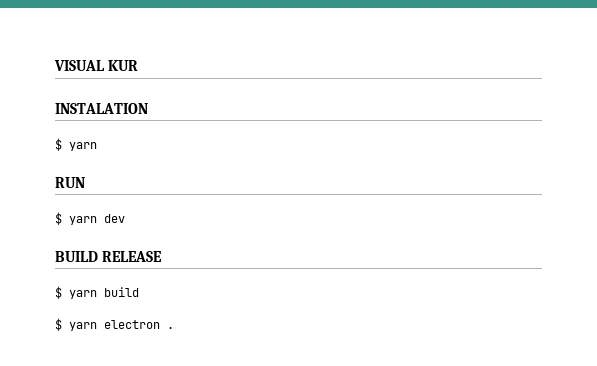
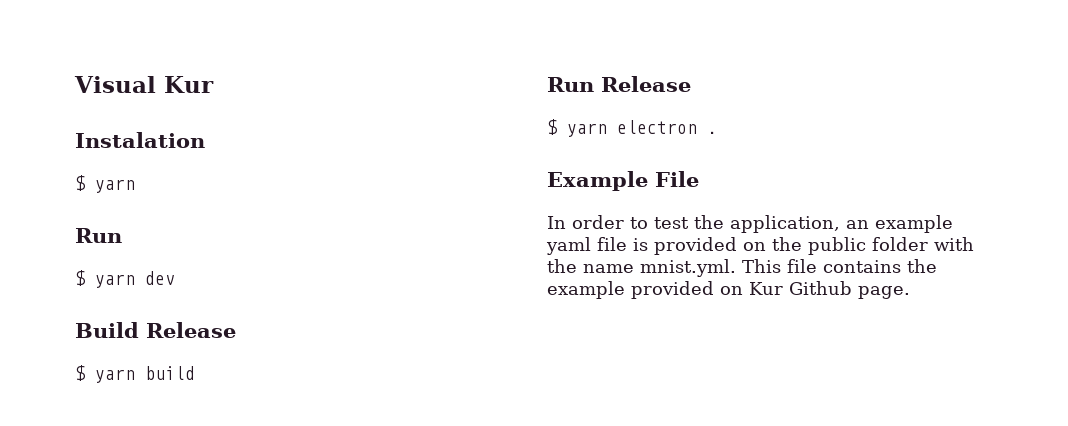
[54,60,139,71] [55,103,148,114] VISUAL KUR // INSTALATION -> [74,76,214,93] [75,132,205,148] Visual Kur // Instalation
[55,177,85,188] RUN -> [75,228,122,243] Run
[55,251,162,262] BUILD RELEASE -> [75,322,236,338] Build Release
(139, 292) none -> [547,76,691,92] // Run Release
(174, 328) none -> [547,171,699,191] [547,215,953,233] [546,237,974,255] [547,259,937,277] [547,281,910,299] // Example File // In order to test the application, an example yaml file is provided on the public folder with the name mnist.yml. This file contains the example provided on Kur Github page.

